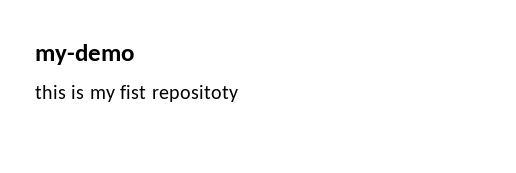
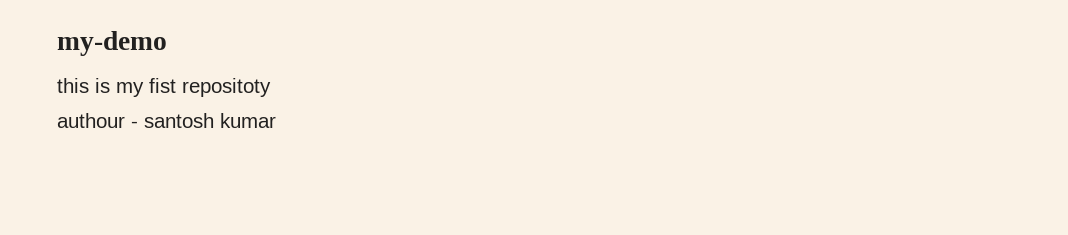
(238, 93) none -> [57,113,276,128] // authour - santosh kumar

